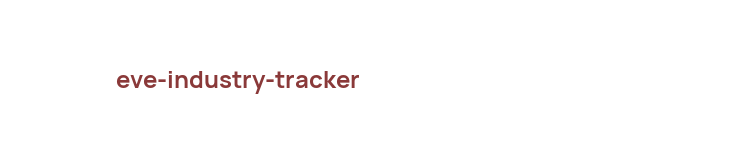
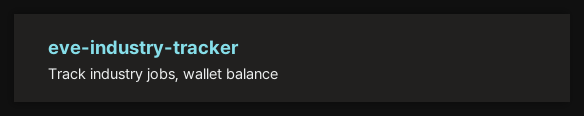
(360, 82) none -> [48,68,279,83] // Track industry jobs, wallet balance

